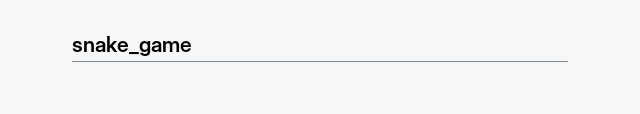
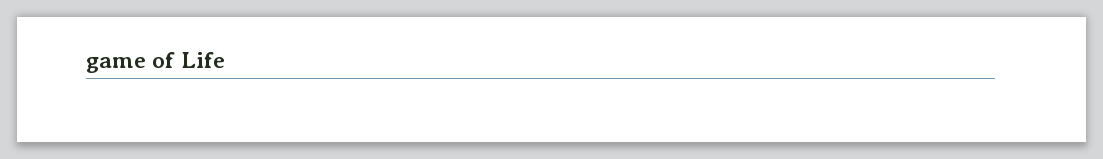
[72,36,192,56] snake_game -> [86,52,225,73] game of Life

